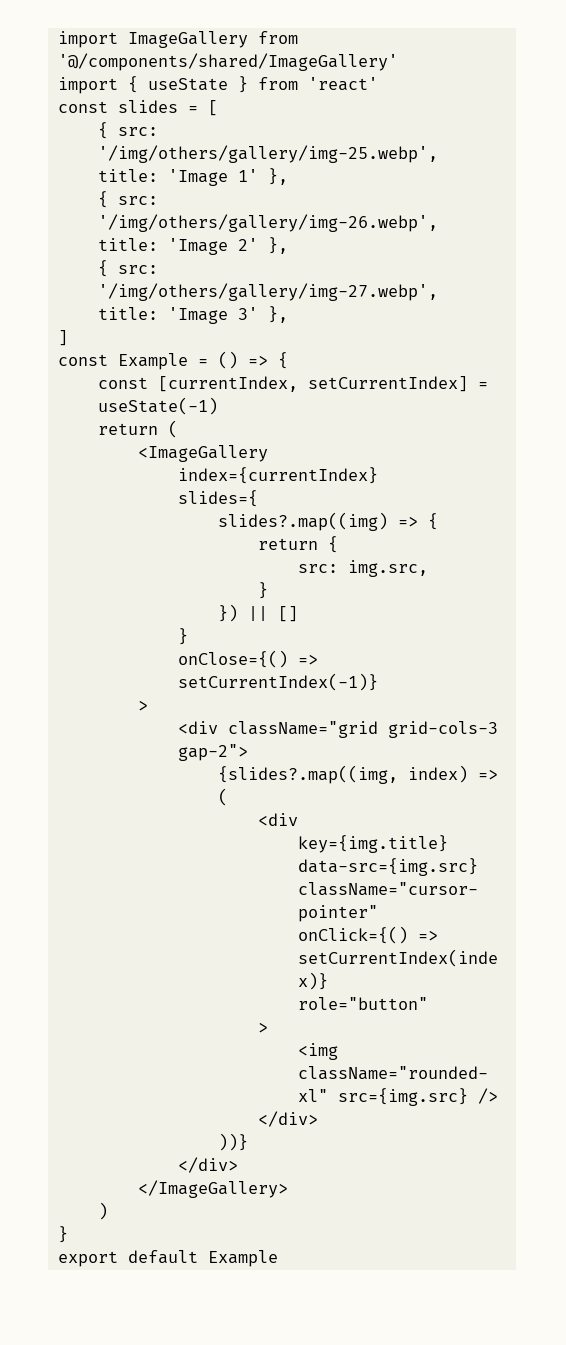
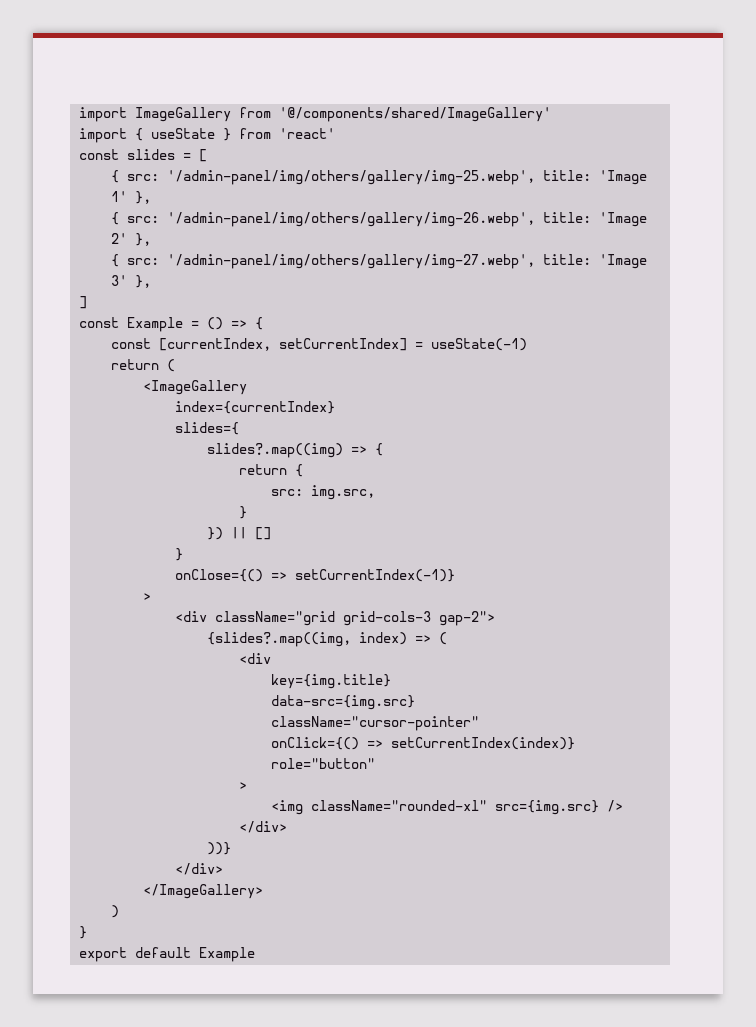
[97,145,438,163] '/img/others/gallery/img-25.webp', -> [167,170,536,185] '/admin-panel/img/others/gallery/img-25.webp',
[97,214,438,232] '/img/others/gallery/img-26.webp', -> [167,212,536,227] '/admin-panel/img/others/gallery/img-26.webp',
[97,283,438,301] '/img/others/gallery/img-27.webp', -> [167,254,536,269] '/admin-panel/img/others/gallery/img-27.webp',

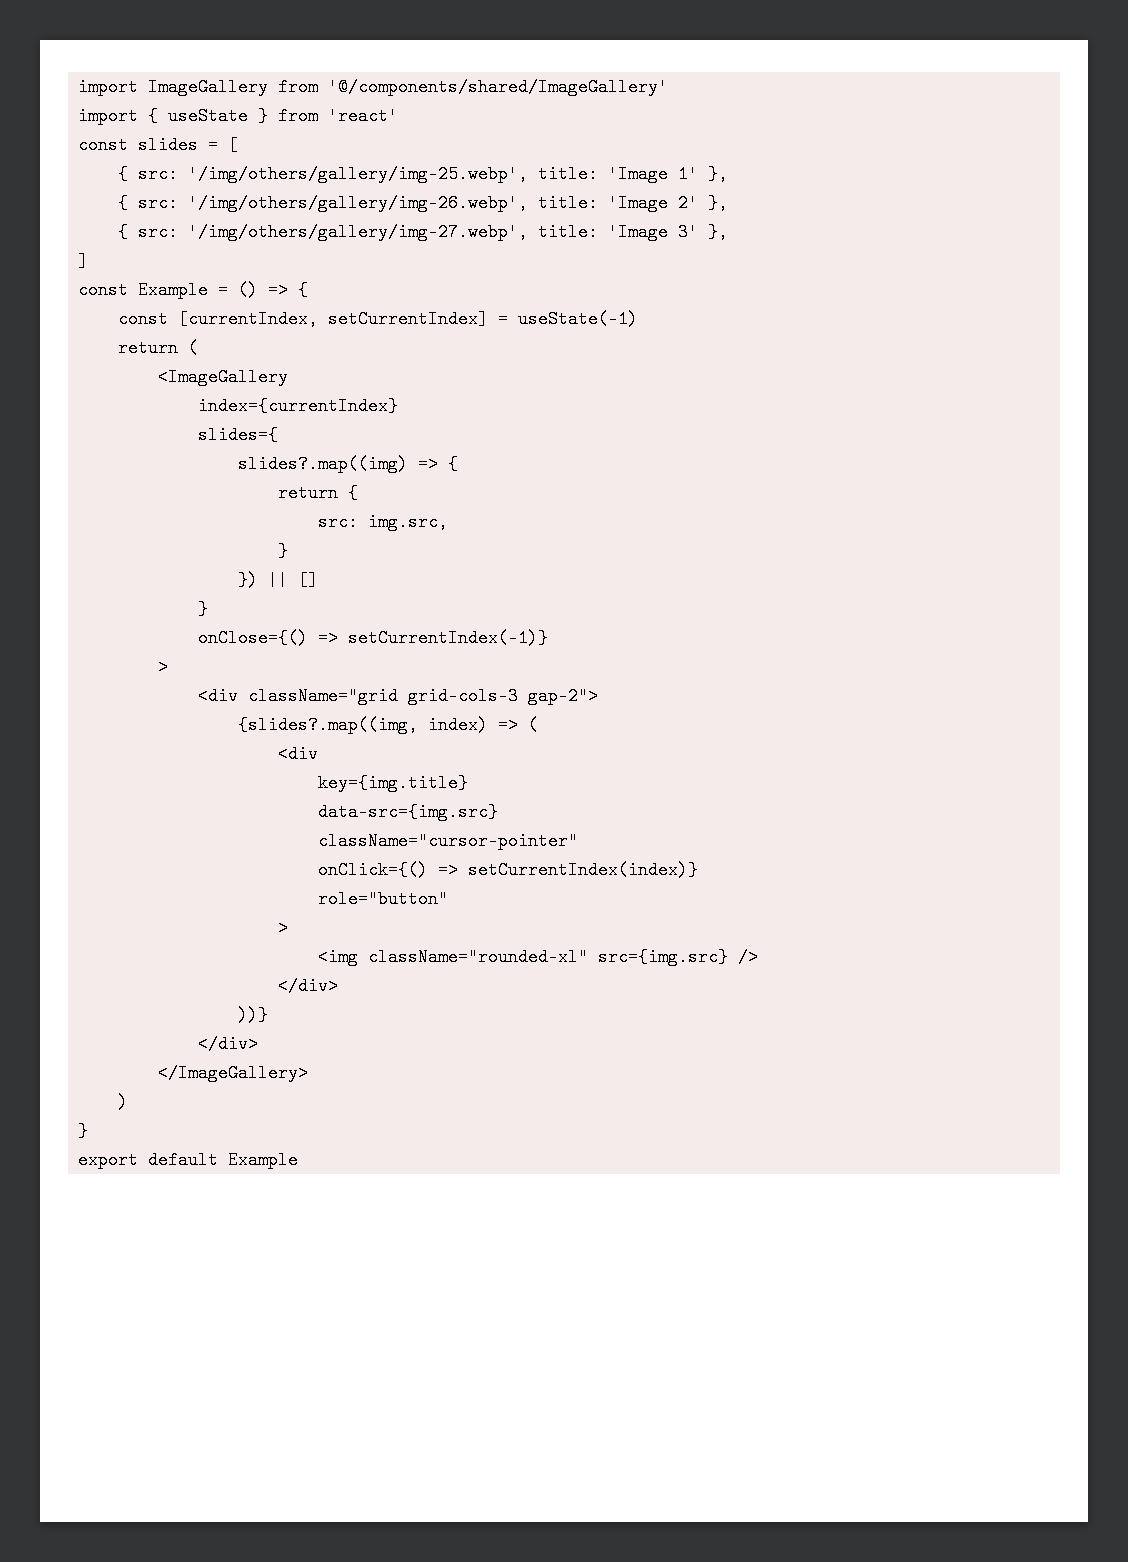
[167,170,536,185] '/admin-panel/img/others/gallery/img-25.webp', -> [188,165,529,183] '/img/others/gallery/img-25.webp',
[167,212,536,227] '/admin-panel/img/others/gallery/img-26.webp', -> [188,194,529,212] '/img/others/gallery/img-26.webp',
[167,254,536,269] '/admin-panel/img/others/gallery/img-27.webp', -> [188,223,529,241] '/img/others/gallery/img-27.webp',

